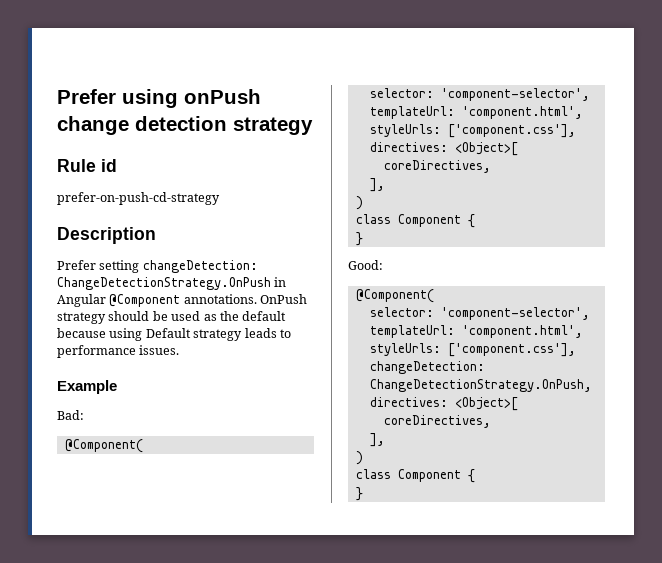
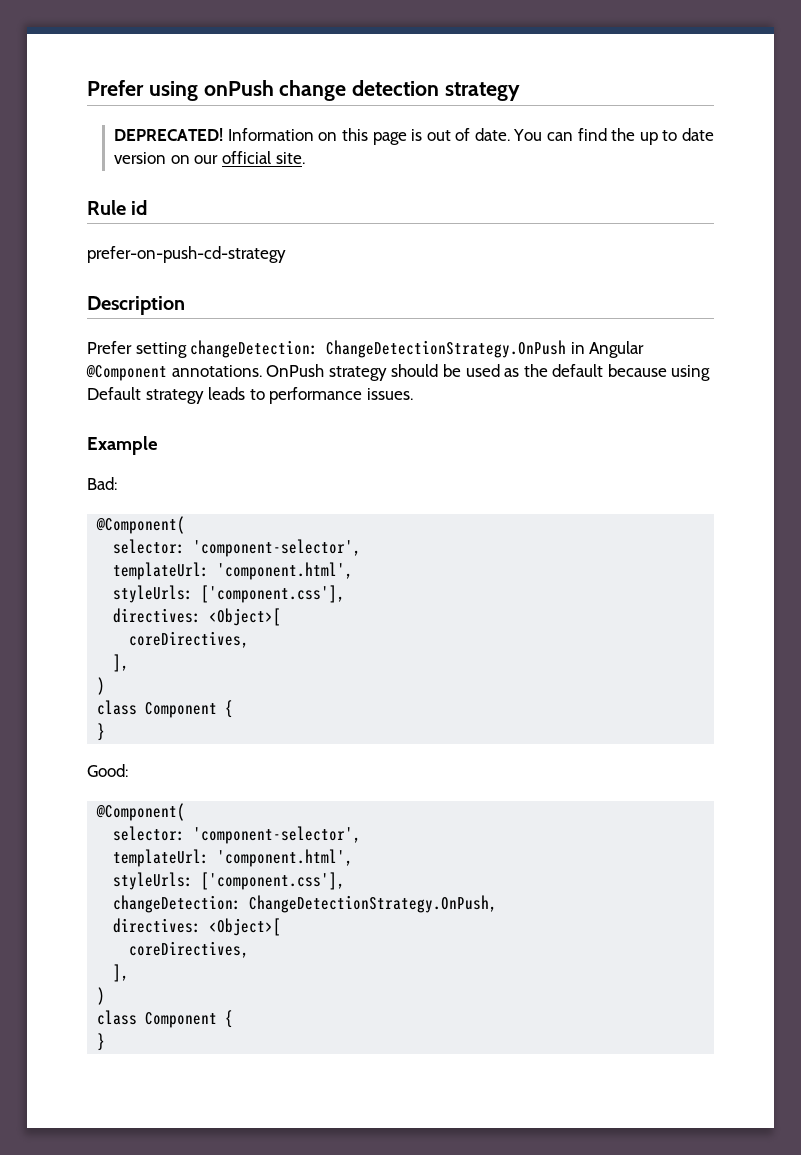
(313, 126) none -> [114,128,714,145] [114,151,305,164] // DEPRECATED! Information on this page is out of date. You can find the up to date version on our official site.

